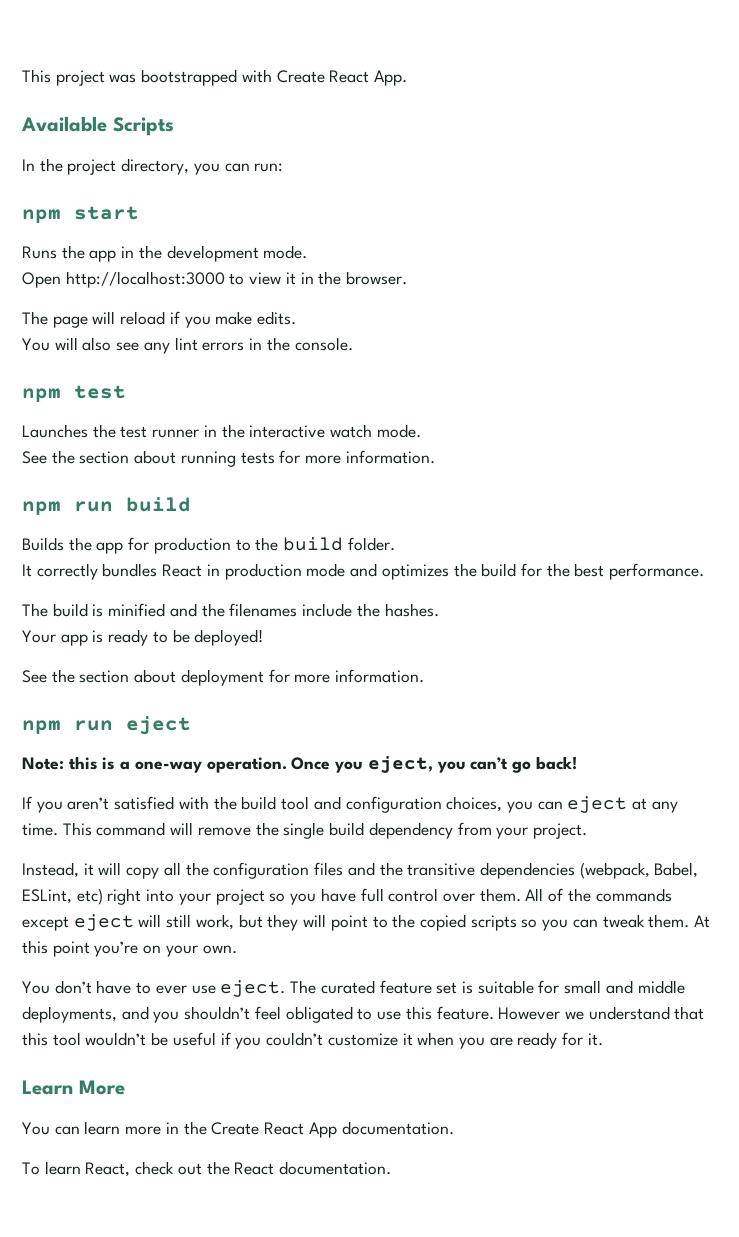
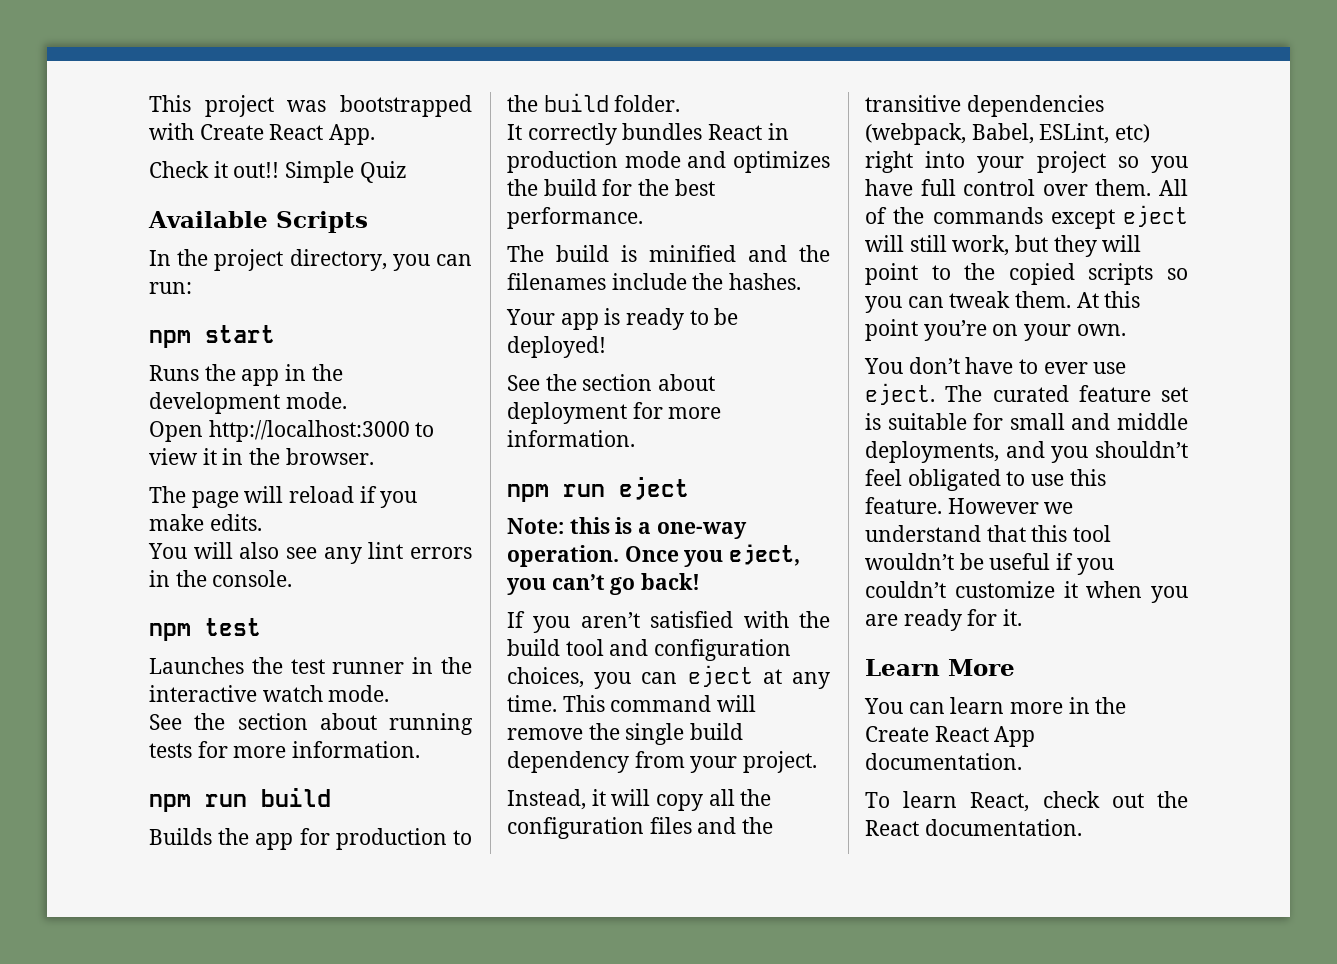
(408, 78) none -> [149,161,407,183] // Check it out!! Simple Quiz

